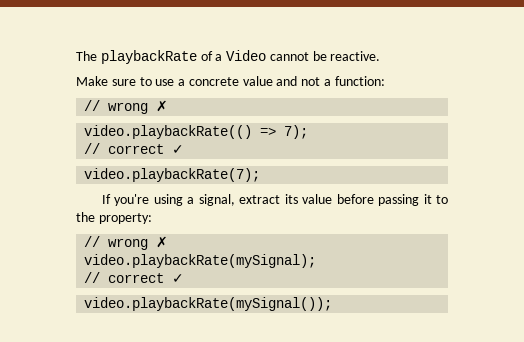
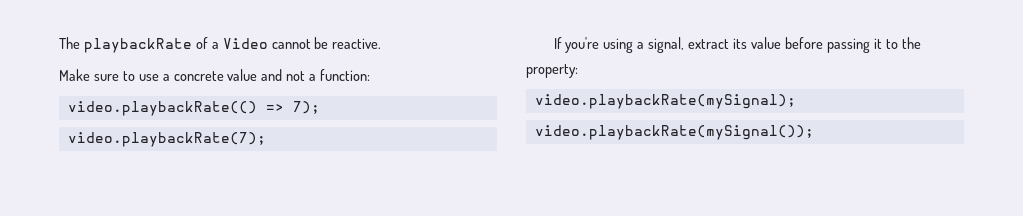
[84,100,169,114] // // wrong ✗ -> (371, 75) none
[84,143,185,154] // // correct ✓ -> (320, 107) none
[84,236,169,250] [84,254,317,268] [84,272,185,283] // wrong ✗ // video.playbackRate(mySignal); // // correct ✓ -> [534,94,796,109] video.playbackRate(mySignal);

